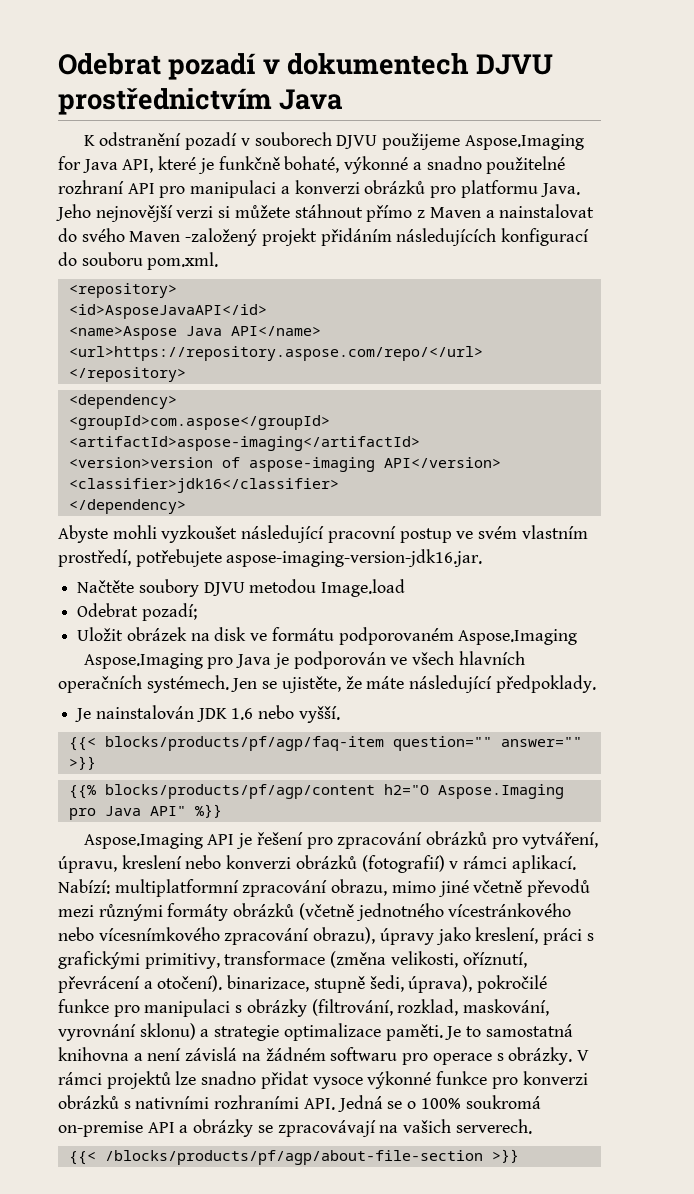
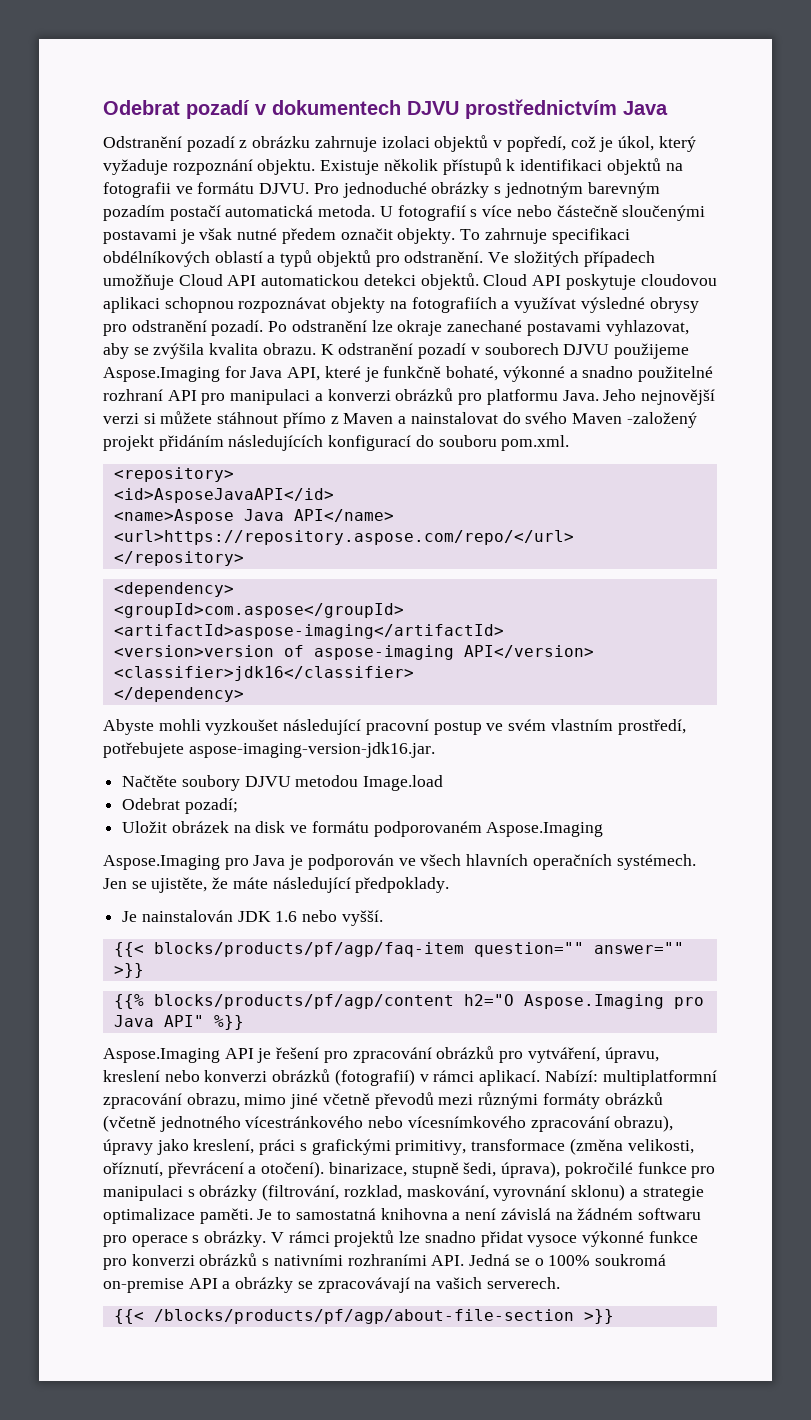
(343, 99) none -> [103,135,696,152] [103,158,683,175] [103,182,660,198] [103,205,706,221] [103,228,630,244] [103,250,655,267] [103,273,717,290] [103,297,699,313] [103,320,689,336] [103,343,316,359] Odstranění pozadí z obrázku zahrnuje izolaci objektů v popředí, což je úkol, který vyžaduje rozpoznání objektu. Existuje několik přístupů k identifikaci objektů na fotografii ve formátu DJVU. Pro jednoduché obrázky s jednotným barevným pozadím postačí automatická metoda. U fotografií s více nebo částečně sloučenými postavami je však nutné předem označit objekty. To zahrnuje specifikaci obdélníkových oblastí a typů objektů pro odstranění. Ve složitých případech umožňuje Cloud API automatickou detekci objektů. Cloud API poskytuje cloudovou aplikaci schopnou rozpoznávat objekty na fotografiích a využívat výsledné obrysy pro odstranění pozadí. Po odstranění lze okraje zanechané postavami vyhlazovat, aby se zvýšila kvalita obrazu.

